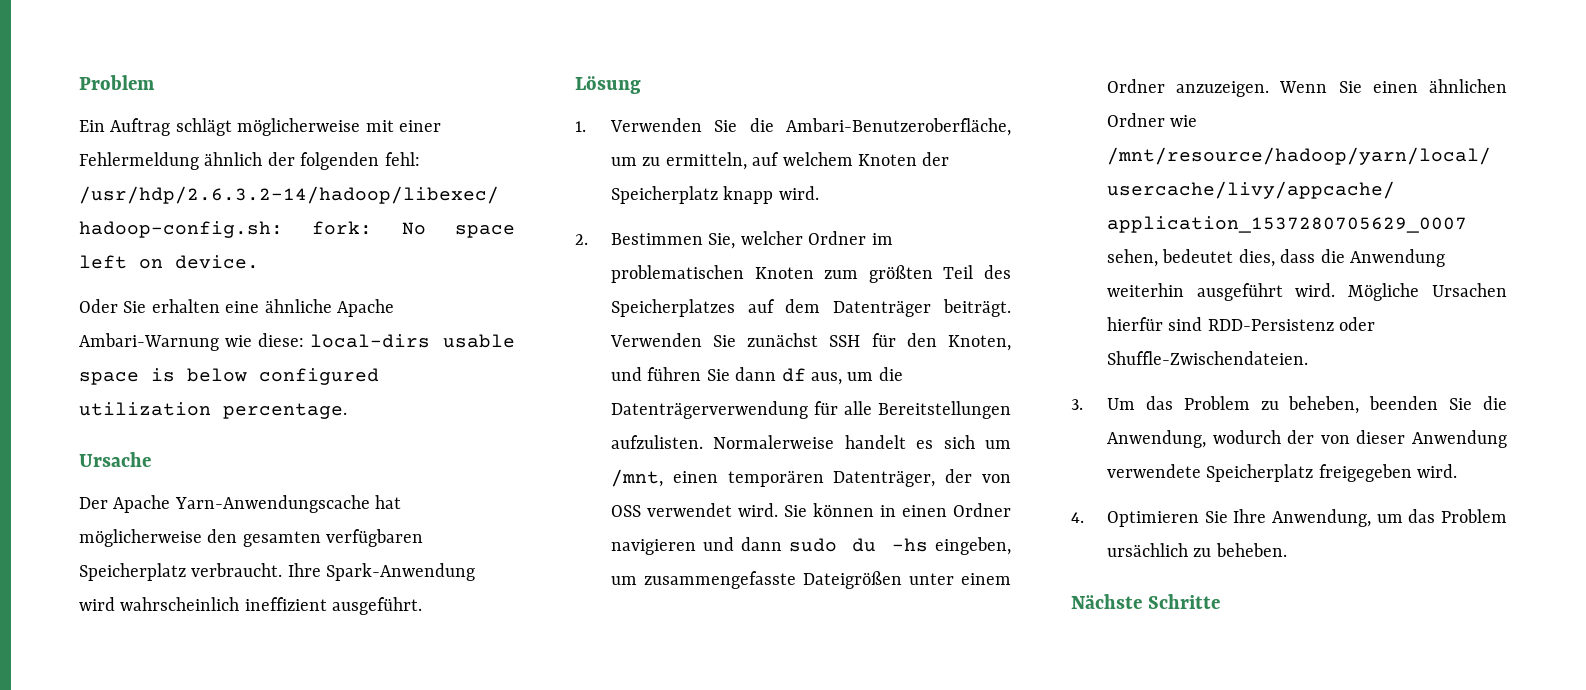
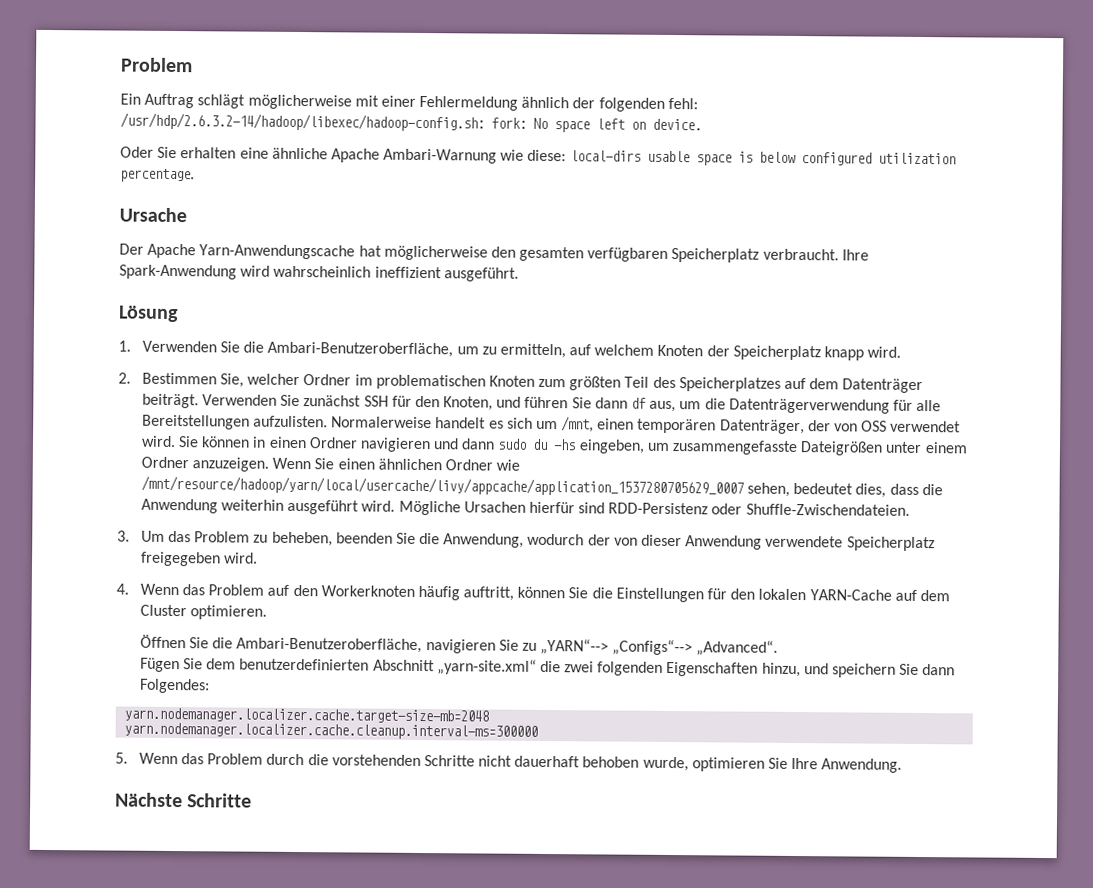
[1106,509,1507,527] [1106,543,1287,557] Optimieren Sie Ihre Anwendung, um das Problem ursächlich zu beheben. -> [139,583,950,603] [139,604,267,620] [139,634,779,656] [139,657,956,678] [138,678,210,694] [124,707,490,724] [124,722,539,740] [115,752,903,773] Wenn das Problem auf den Workerknoten häufig auftritt, können Sie die Einstellungen für den lokalen YARN-Cache auf dem Cluster optimieren. // Öffnen Sie die Ambari-Benutzeroberfläche, navigieren Sie zu „YARN“--> „Configs“--> „Advanced“. // Fügen Sie dem benutzerdefinierten Abschnitt „yarn-site.xml“ die zwei folgenden Eigenschaften hinzu, und speichern Sie dann Folgendes: // yarn.nodemanager.localizer.cache.target-size-mb=2048 // yarn.nodemanager.localizer.cache.cleanup.interval-ms=300000 // 5. Wenn das Problem durch die vorstehenden Schritte nicht dauerhaft behoben wurde, optimieren Sie Ihre Anwendung.

